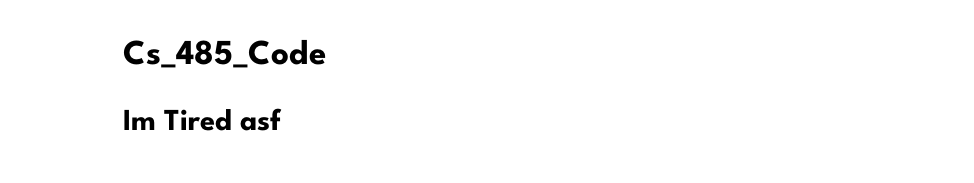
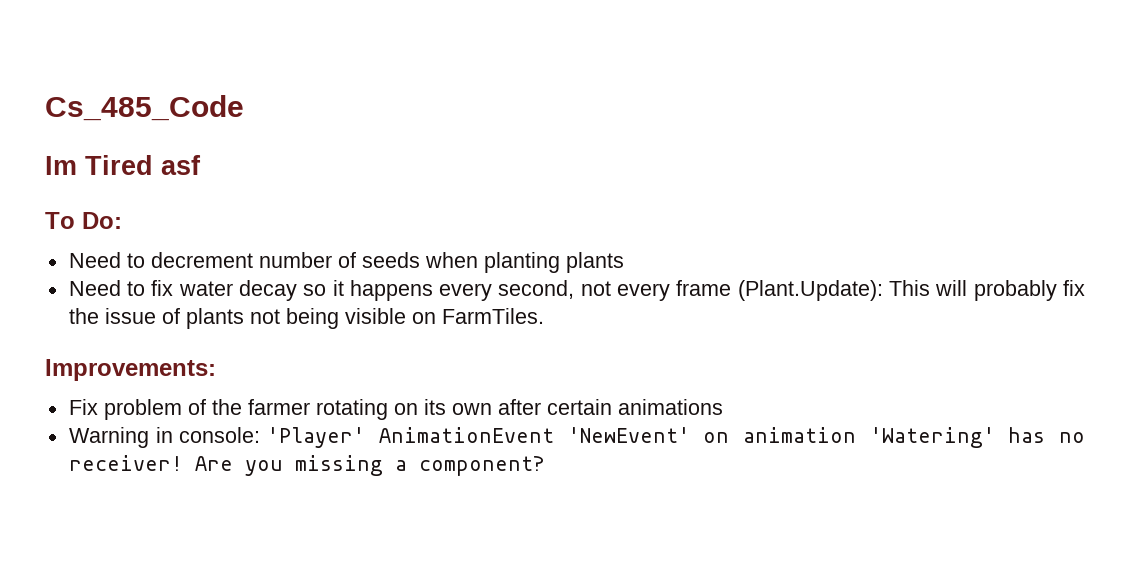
(283, 119) none -> [45,212,122,229] [68,252,624,273] [68,280,1086,301] [68,308,544,329] [45,359,216,381] [68,399,723,420] [68,427,1086,448] [68,455,545,476] // To Do: // Need to decrement number of seeds when planting plants // Need to fix water decay so it happens every second, not every frame (Plant.Update): This will probably fix the issue of plants not being visible on FarmTiles. // Improvements: // Fix problem of the farmer rotating on its own after certain animations // Warning in console: 'Player' AnimationEvent 'NewEvent' on animation 'Watering' has no receiver! Are you missing a component?

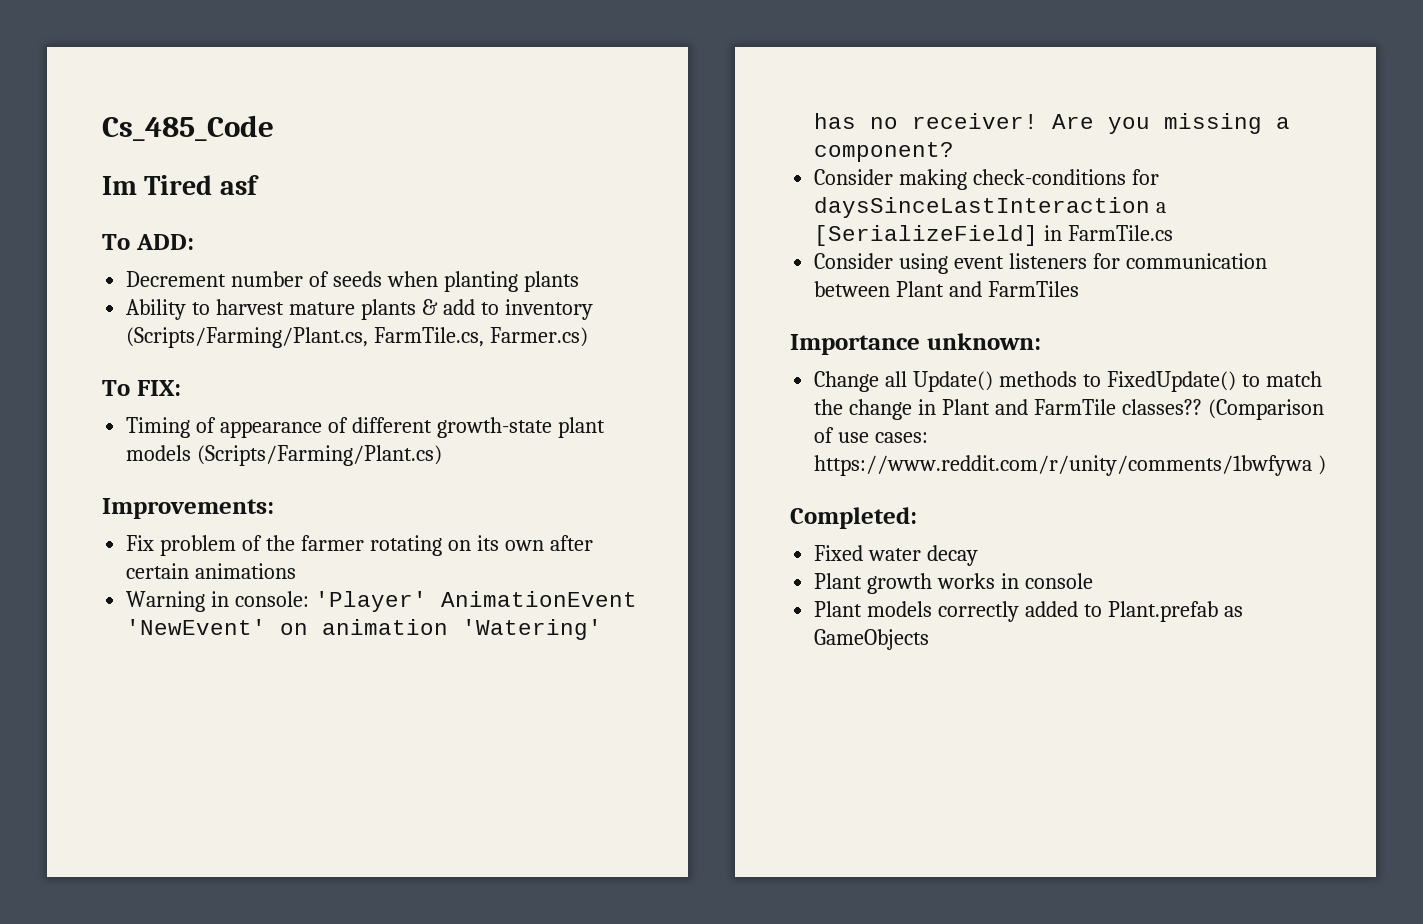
[82,212,122,229] [68,252,253,268] Do: // Need to decrement -> [135,234,194,250] [126,271,227,287] ADD: // Decrement
[68,280,1086,301] [68,308,544,329] Need to fix water decay so it happens every second, not every frame (Plant.Update): This will probably fix the issue of plants not being visible on FarmTiles. -> [126,299,593,320] [126,327,589,348] [102,380,181,396] [126,417,605,438] [126,445,443,466] Ability to harvest mature plants & add to inventory (Scripts/Farming/Plant.cs, FarmTile.cs, Farmer.cs) // To FIX: // Timing of appearance of different growth-state plant models (Scripts/Farming/Plant.cs)
(545, 466) none -> [814,169,1160,190] [814,197,1167,218] [814,225,1174,246] [814,253,1267,274] [814,281,1080,297] [790,333,1041,355] [814,371,1322,392] [814,399,1324,420] [814,427,929,443] [814,455,1327,476] [790,507,917,529] [814,545,979,566] [814,573,1093,594] [814,601,1243,622] [814,629,930,650] // Consider making check-conditions for daysSinceLastInteraction a [SerializeField] in FarmTile.cs // Consider using event listeners for communication between Plant and FarmTiles // Importance unknown: // Change all Update() methods to FixedUpdate() to match the change in Plant and FarmTile classes?? (Comparison of use cases: https://www.reddit.com/r/unity/comments/1bwfywa ) // Completed: // Fixed water decay // Plant growth works in console // Plant models correctly added to Plant.prefab as GameObjects

